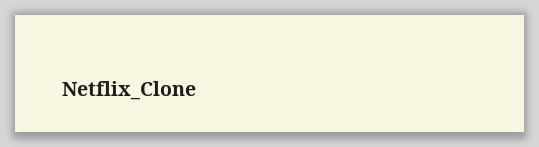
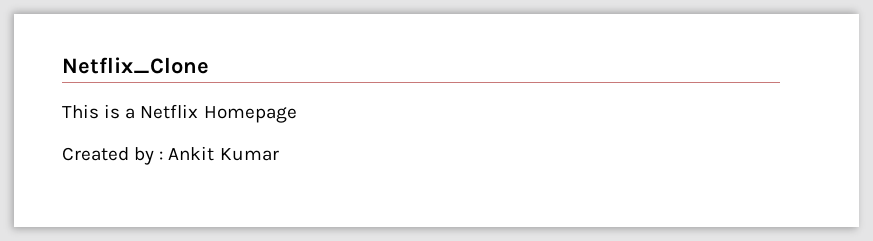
(196, 90) none -> [62,104,297,123] [62,146,279,165] // This is a Netflix Homepage // Created by : Ankit Kumar

